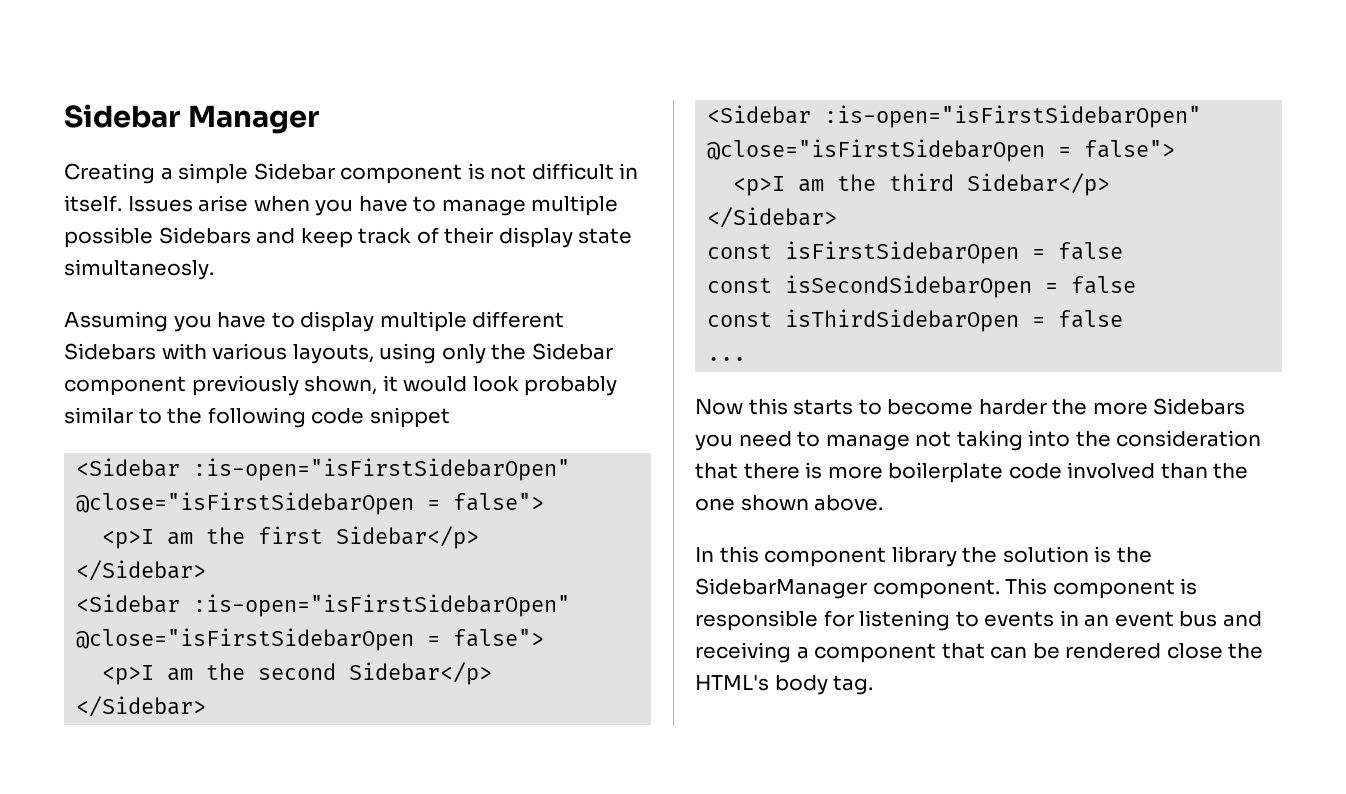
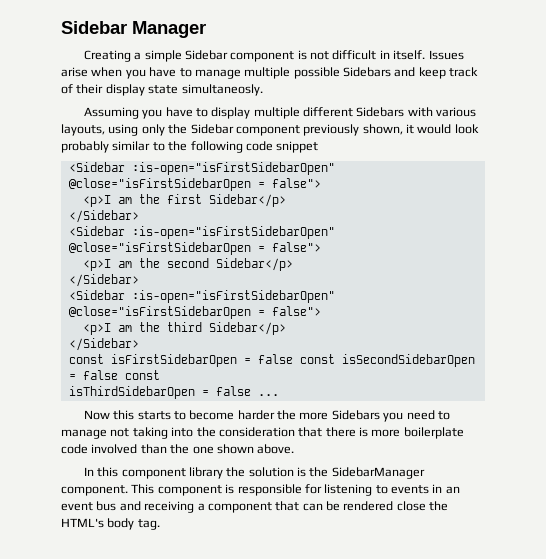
(1124, 251) // -> (293, 359) none
[707,312,773,327] // const -> [124,370,160,380] const //
(1124, 319) // -> (251, 391) none

